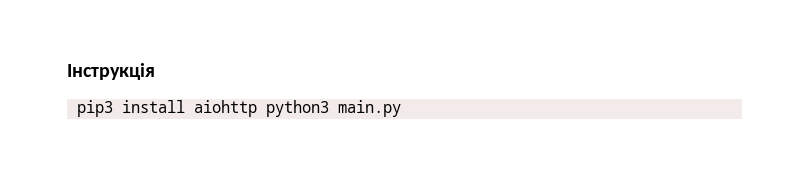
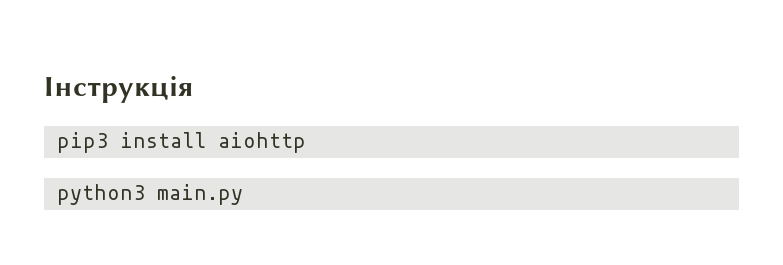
(257, 108) none -> (306, 142) //

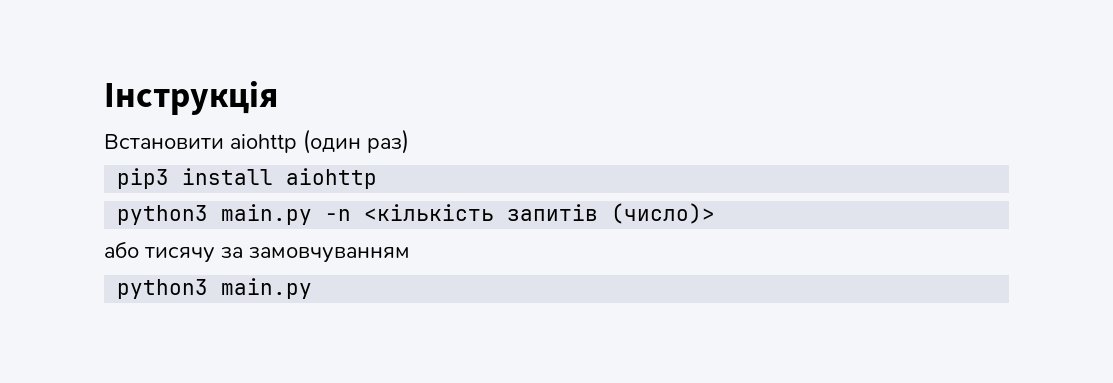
(193, 89) none -> [104,129,409,154] // Встановити aiohttp (один раз)
(306, 142) none -> [117,203,716,225] [104,241,410,263] // python3 main.py -n <кількість запитів (число)> // або тисячу за замовчуванням

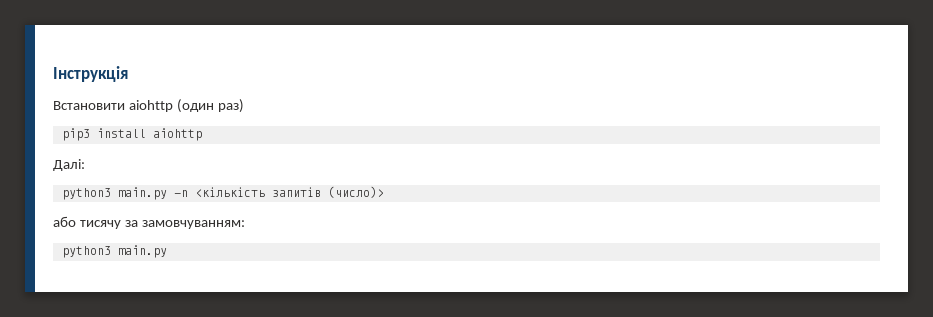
(378, 178) none -> [53,159,85,171] // Далі:
[249,247,410,263] замовчуванням -> [141,220,245,229] замовчуванням:

